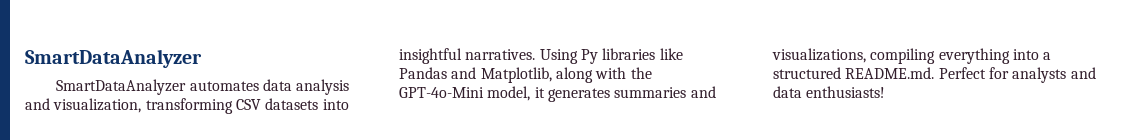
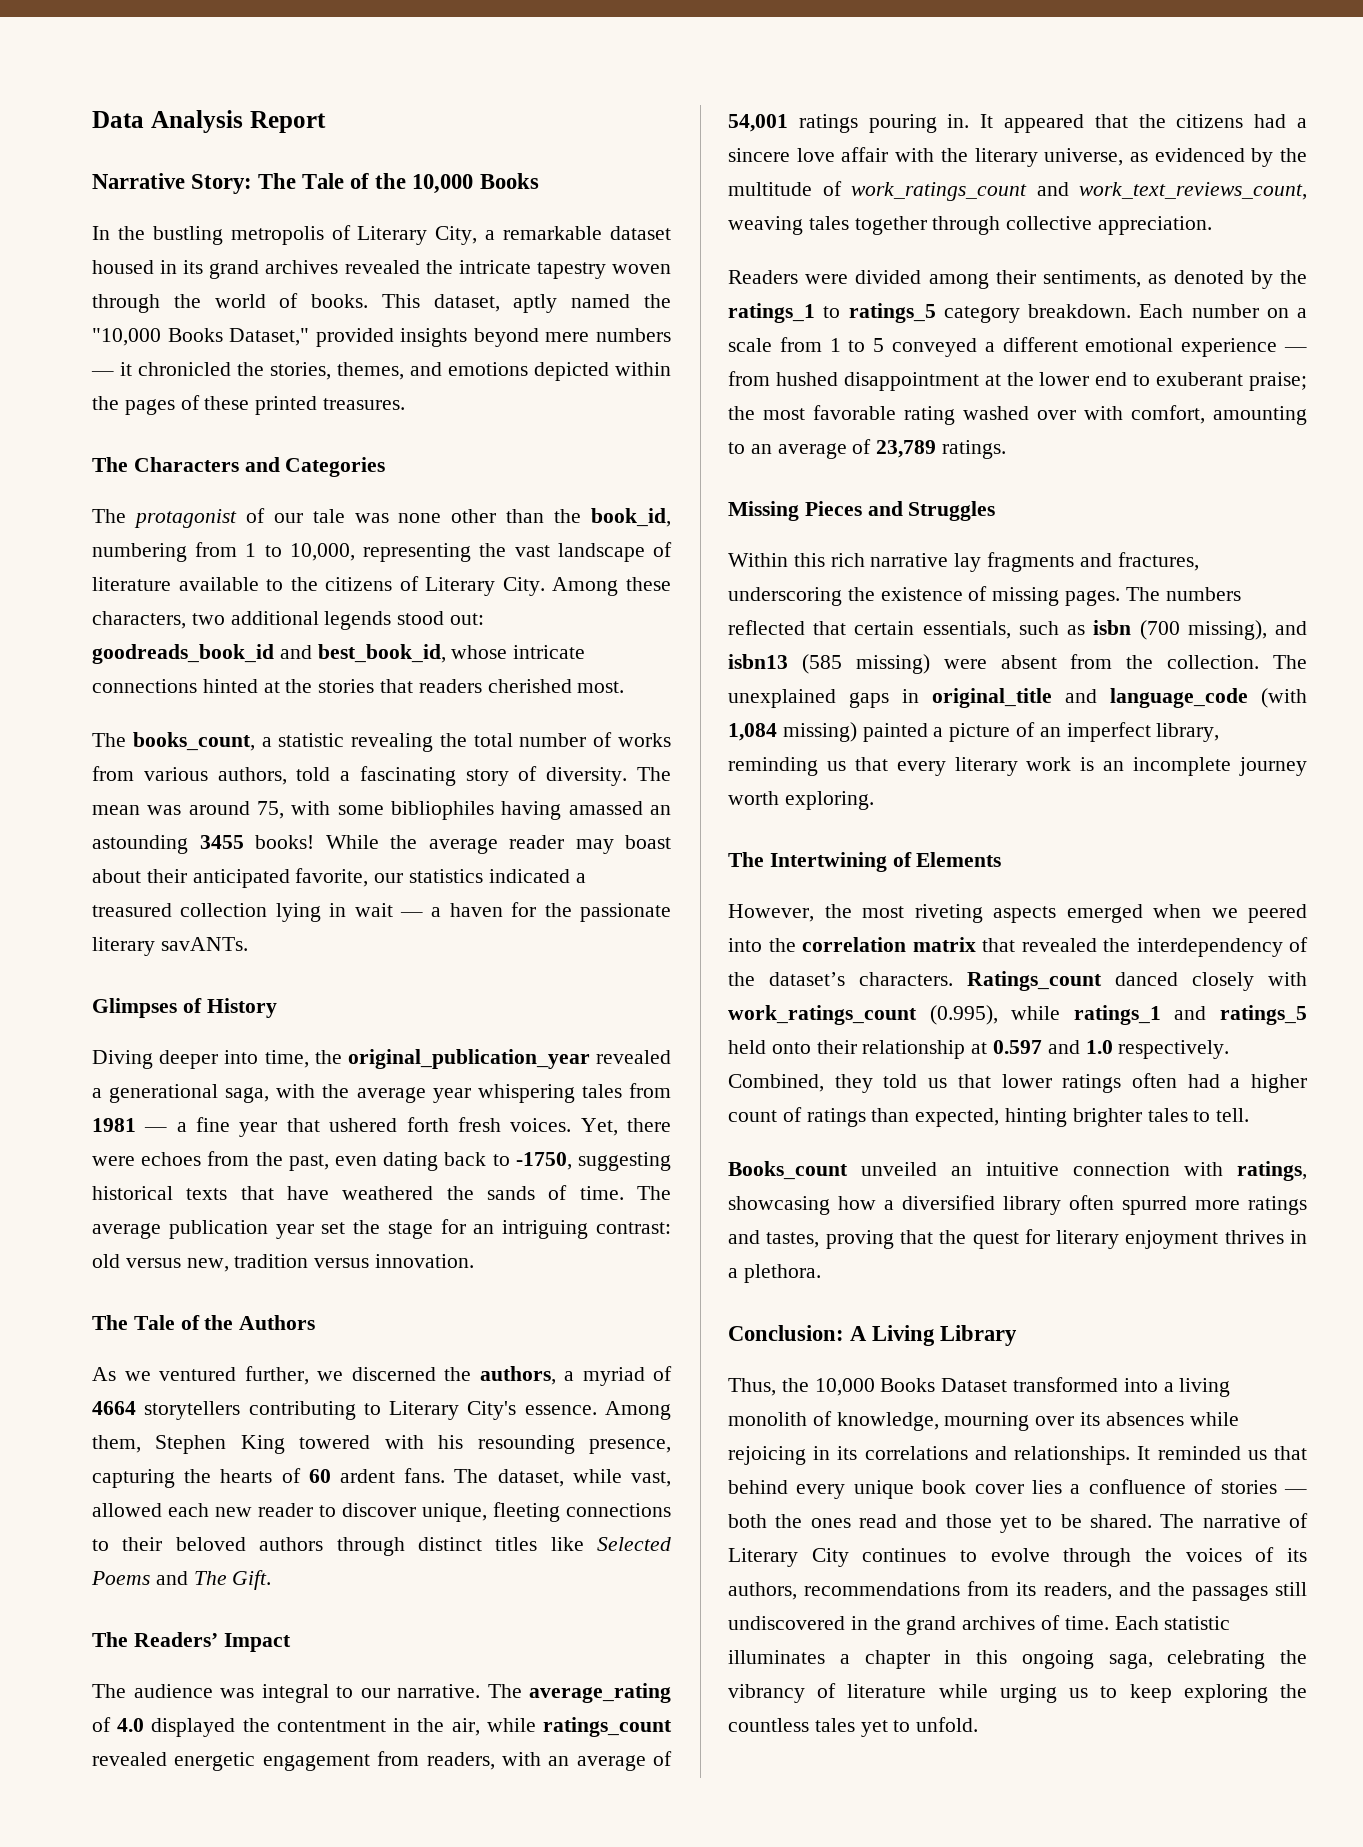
[25,49,202,68] [56,79,350,95] [25,98,349,114] [399,48,683,64] [399,67,652,83] [399,86,716,102] [772,48,1052,64] [773,67,1096,83] [773,86,886,98] SmartDataAnalyzer // SmartDataAnalyzer automates data analysis and visualization, transforming CSV datasets into insightful narratives. Using Py libraries like Pandas and Matplotlib, along with the GPT-4o-Mini model, it generates summaries and visualizations, compiling everything into a structured README.md. Perfect for analysts and data enthusiasts! -> [92,110,326,133] [92,173,539,194] [92,225,672,245] [92,260,671,279] [92,293,671,313] [92,328,671,347] [91,362,671,381] [92,395,406,415] [92,457,386,477] [92,508,671,528] [92,542,672,562] [92,576,671,596] [92,611,485,630] [92,644,586,664] [92,679,625,693] [92,732,671,752] [92,766,671,786] [92,801,672,820] [92,835,671,854] [92,868,586,888] [92,902,671,922] [92,937,248,956] [92,998,277,1018] [92,1049,671,1069] [92,1083,671,1103] [92,1117,672,1137] [92,1151,671,1171] [92,1185,671,1200] [92,1219,671,1239] [92,1254,475,1272] [92,1315,316,1330] [92,1366,672,1386] [92,1401,671,1420] [92,1435,672,1454] [92,1468,671,1488] [92,1502,671,1522] [92,1537,671,1556] [91,1570,272,1590] [92,1632,291,1652] [92,1683,671,1703] [92,1717,672,1737] [92,1751,672,1771] [728,114,1307,133] [728,147,1307,167] [728,181,1307,201] [728,216,1213,235] [728,270,1307,289] [728,303,1307,323] [728,337,1307,357] [728,371,1308,391] [728,405,1307,425] [728,439,1007,459] [728,501,996,521] [728,552,1199,572] [728,586,1241,606] [728,620,1307,640] [728,654,1307,674] [728,688,1307,708] [728,722,1220,742] [728,757,1307,776] [728,791,874,810] [728,852,1002,872] [728,904,1307,923] [728,937,1308,957] [728,971,1307,991] [728,1005,1307,1025] [728,1040,1230,1059] [728,1073,1307,1093] [728,1107,1250,1127] [728,1161,1307,1181] [728,1195,1307,1215] [728,1229,1307,1249] [728,1264,821,1283] [728,1325,1018,1346] [728,1377,1231,1397] [728,1411,1239,1431] [728,1446,1307,1465] [728,1479,1307,1499] [728,1513,1308,1533] [728,1547,1307,1567] [728,1581,1307,1601] [728,1615,1231,1635] [728,1650,1307,1669] [728,1683,1307,1703] [728,1717,979,1737] Data Analysis Report // Narrative Story: The Tale of the 10,000 Books // In the bustling metropolis of Literary City, a remarkable dataset housed in its grand archives revealed the intricate tapestry woven through the world of books. This dataset, aptly named the "10,000 Books Dataset," provided insights beyond mere numbers — it chronicled the stories, themes, and emotions depicted within the pages of these printed treasures. // The Characters and Categories // The protagonist of our tale was none other than the book_id, numbering from 1 to 10,000, representing the vast landscape of literature available to the citizens of Literary City. Among these characters, two additional legends stood out: goodreads_book_id and best_book_id, whose intricate connections hinted at the stories that readers cherished most. // The books_count, a statistic revealing the total number of works from various authors, told a fascinating story of diversity. The mean was around 75, with some bibliophiles having amassed an astounding 3455 books! While the average reader may boast about their anticipated favorite, our statistics indicated a treasured collection lying in wait — a haven for the passionate literary savANTs. // Glimpses of History // Diving deeper into time, the original_publication_year revealed a generational saga, with the average year whispering tales from 1981 — a fine year that ushered forth fresh voices. Yet, there were echoes from the past, even dating back to -1750, suggesting historical texts that have weathered the sands of time. The average publication year set the stage for an intriguing contrast: old versus new, tradition versus innovation. // The Tale of the Authors // As we ventured further, we discerned the authors, a myriad of 4664 storytellers contributing to Literary City's essence. Among them, Stephen King towered with his resounding presence, capturing the hearts of 60 ardent fans. The dataset, while vast, allowed each new reader to discover unique, fleeting connections to their beloved authors through distinct titles like Selected Poems and The Gift. // The Readers’ Impact // The audience was integral to our narrative. The average_rating of 4.0 displayed the contentment in the air, while ratings_count revealed energetic engagement from readers, with an average of 54,001 ratings pouring in. It appeared that the citizens had a sincere love affair with the literary universe, as evidenced by the multitude of work_ratings_count and work_text_reviews_count, weaving tales together through collective appreciation. // Readers were divided among their sentiments, as denoted by the ratings_1 to ratings_5 category breakdown. Each number on a scale from 1 to 5 conveyed a different emotional experience — from hushed disappointment at the lower end to exuberant praise; the most favorable rating washed over with comfort, amounting to an average of 23,789 ratings. // Missing Pieces and Struggles // Within this rich narrative lay fragments and fractures, underscoring the existence of missing pages. The numbers reflected that certain essentials, such as isbn (700 missing), and isbn13 (585 missing) were absent from the collection. The unexplained gaps in original_title and language_code (with 1,084 missing) painted a picture of an imperfect library, reminding us that every literary work is an incomplete journey worth exploring. // The Intertwining of Elements // However, the most riveting aspects emerged when we peered into the correlation matrix that revealed the interdependency of the dataset’s characters. Ratings_count danced closely with work_ratings_count (0.995), while ratings_1 and ratings_5 held onto their relationship at 0.597 and 1.0 respectively. Combined, they told us that lower ratings often had a higher count of ratings than expected, hinting brighter tales to tell. // Books_count unveiled an intuitive connection with ratings, showcasing how a diversified library often spurred more ratings and tastes, proving that the quest for literary enjoyment thrives in a plethora. // Conclusion: A Living Library // Thus, the 10,000 Books Dataset transformed into a living monolith of knowledge, mourning over its absences while rejoicing in its correlations and relationships. It reminded us that behind every unique book cover lies a confluence of stories — both the ones read and those yet to be shared. The narrative of Literary City continues to evolve through the voices of its authors, recommendations from its readers, and the passages still undiscovered in the grand archives of time. Each statistic illuminates a chapter in this ongoing saga, celebrating the vibrancy of literature while urging us to keep exploring the countless tales yet to unfold.

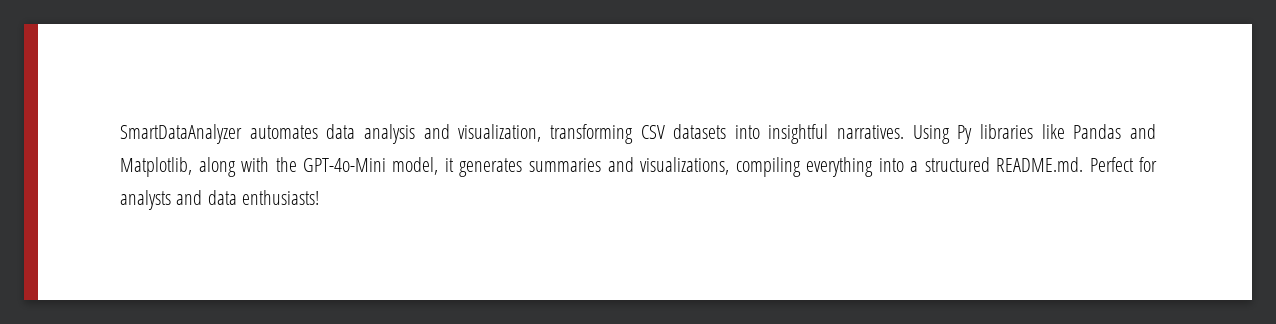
[92,110,326,133] [92,173,539,194] [92,225,672,245] [92,260,671,279] [92,293,671,313] [92,328,671,347] [91,362,671,381] [92,395,406,415] [92,457,386,477] [92,508,671,528] [92,542,672,562] [92,576,671,596] [92,611,485,630] [92,644,586,664] [92,679,625,693] [92,732,671,752] [92,766,671,786] [92,801,672,820] [92,835,671,854] [92,868,586,888] [92,902,671,922] [92,937,248,956] [92,998,277,1018] [92,1049,671,1069] [92,1083,671,1103] [92,1117,672,1137] [92,1151,671,1171] [92,1185,671,1200] [92,1219,671,1239] [92,1254,475,1272] [92,1315,316,1330] [92,1366,672,1386] [92,1401,671,1420] [92,1435,672,1454] [92,1468,671,1488] [92,1502,671,1522] [92,1537,671,1556] [91,1570,272,1590] [92,1632,291,1652] [92,1683,671,1703] [92,1717,672,1737] [92,1751,672,1771] [728,114,1307,133] [728,147,1307,167] [728,181,1307,201] [728,216,1213,235] [728,270,1307,289] [728,303,1307,323] [728,337,1307,357] [728,371,1308,391] [728,405,1307,425] [728,439,1007,459] [728,501,996,521] [728,552,1199,572] [728,586,1241,606] [728,620,1307,640] [728,654,1307,674] [728,688,1307,708] [728,722,1220,742] [728,757,1307,776] [728,791,874,810] [728,852,1002,872] [728,904,1307,923] [728,937,1308,957] [728,971,1307,991] [728,1005,1307,1025] [728,1040,1230,1059] [728,1073,1307,1093] [728,1107,1250,1127] [728,1161,1307,1181] [728,1195,1307,1215] [728,1229,1307,1249] [728,1264,821,1283] [728,1325,1018,1346] [728,1377,1231,1397] [728,1411,1239,1431] [728,1446,1307,1465] [728,1479,1307,1499] [728,1513,1308,1533] [728,1547,1307,1567] [728,1581,1307,1601] [728,1615,1231,1635] [728,1650,1307,1669] [728,1683,1307,1703] [728,1717,979,1737] Data Analysis Report // Narrative Story: The Tale of the 10,000 Books // In the bustling metropolis of Literary City, a remarkable dataset housed in its grand archives revealed the intricate tapestry woven through the world of books. This dataset, aptly named the "10,000 Books Dataset," provided insights beyond mere numbers — it chronicled the stories, themes, and emotions depicted within the pages of these printed treasures. // The Characters and Categories // The protagonist of our tale was none other than the book_id, numbering from 1 to 10,000, representing the vast landscape of literature available to the citizens of Literary City. Among these characters, two additional legends stood out: goodreads_book_id and best_book_id, whose intricate connections hinted at the stories that readers cherished most. // The books_count, a statistic revealing the total number of works from various authors, told a fascinating story of diversity. The mean was around 75, with some bibliophiles having amassed an astounding 3455 books! While the average reader may boast about their anticipated favorite, our statistics indicated a treasured collection lying in wait — a haven for the passionate literary savANTs. // Glimpses of History // Diving deeper into time, the original_publication_year revealed a generational saga, with the average year whispering tales from 1981 — a fine year that ushered forth fresh voices. Yet, there were echoes from the past, even dating back to -1750, suggesting historical texts that have weathered the sands of time. The average publication year set the stage for an intriguing contrast: old versus new, tradition versus innovation. // The Tale of the Authors // As we ventured further, we discerned the authors, a myriad of 4664 storytellers contributing to Literary City's essence. Among them, Stephen King towered with his resounding presence, capturing the hearts of 60 ardent fans. The dataset, while vast, allowed each new reader to discover unique, fleeting connections to their beloved authors through distinct titles like Selected Poems and The Gift. // The Readers’ Impact // The audience was integral to our narrative. The average_rating of 4.0 displayed the contentment in the air, while ratings_count revealed energetic engagement from readers, with an average of 54,001 ratings pouring in. It appeared that the citizens had a sincere love affair with the literary universe, as evidenced by the multitude of work_ratings_count and work_text_reviews_count, weaving tales together through collective appreciation. // Readers were divided among their sentiments, as denoted by the ratings_1 to ratings_5 category breakdown. Each number on a scale from 1 to 5 conveyed a different emotional experience — from hushed disappointment at the lower end to exuberant praise; the most favorable rating washed over with comfort, amounting to an average of 23,789 ratings. // Missing Pieces and Struggles // Within this rich narrative lay fragments and fractures, underscoring the existence of missing pages. The numbers reflected that certain essentials, such as isbn (700 missing), and isbn13 (585 missing) were absent from the collection. The unexplained gaps in original_title and language_code (with 1,084 missing) painted a picture of an imperfect library, reminding us that every literary work is an incomplete journey worth exploring. // The Intertwining of Elements // However, the most riveting aspects emerged when we peered into the correlation matrix that revealed the interdependency of the dataset’s characters. Ratings_count danced closely with work_ratings_count (0.995), while ratings_1 and ratings_5 held onto their relationship at 0.597 and 1.0 respectively. Combined, they told us that lower ratings often had a higher count of ratings than expected, hinting brighter tales to tell. // Books_count unveiled an intuitive connection with ratings, showcasing how a diversified library often spurred more ratings and tastes, proving that the quest for literary enjoyment thrives in a plethora. // Conclusion: A Living Library // Thus, the 10,000 Books Dataset transformed into a living monolith of knowledge, mourning over its absences while rejoicing in its correlations and relationships. It reminded us that behind every unique book cover lies a confluence of stories — both the ones read and those yet to be shared. The narrative of Literary City continues to evolve through the voices of its authors, recommendations from its readers, and the passages still undiscovered in the grand archives of time. Each statistic illuminates a chapter in this ongoing saga, celebrating the vibrancy of literature while urging us to keep exploring the countless tales yet to unfold. -> [120,124,1156,144] [120,157,1157,177] [120,190,319,210] SmartDataAnalyzer automates data analysis and visualization, transforming CSV datasets into insightful narratives. Using Py libraries like Pandas and Matplotlib, along with the GPT-4o-Mini model, it generates summaries and visualizations, compiling everything into a structured README.md. Perfect for analysts and data enthusiasts!

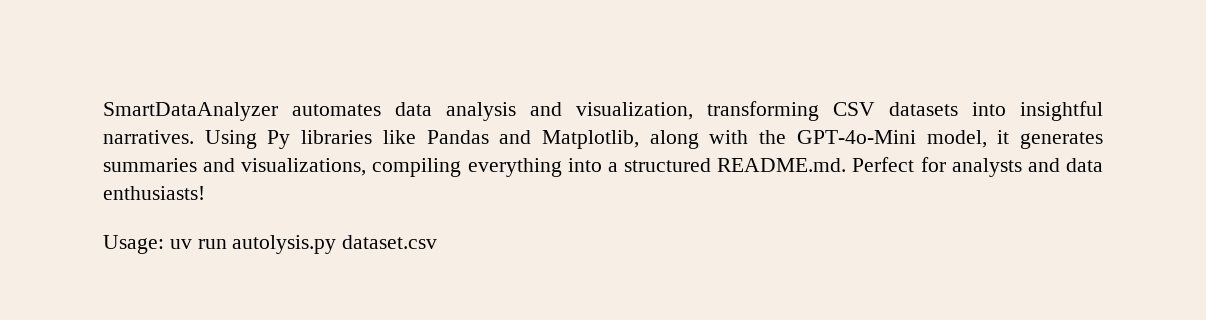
(319, 197) none -> [103,235,438,254] // Usage: uv run autolysis.py dataset.csv

